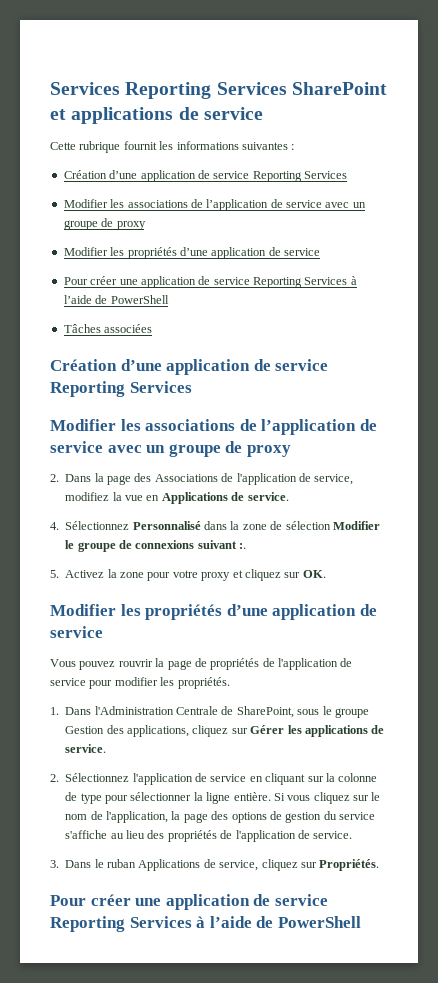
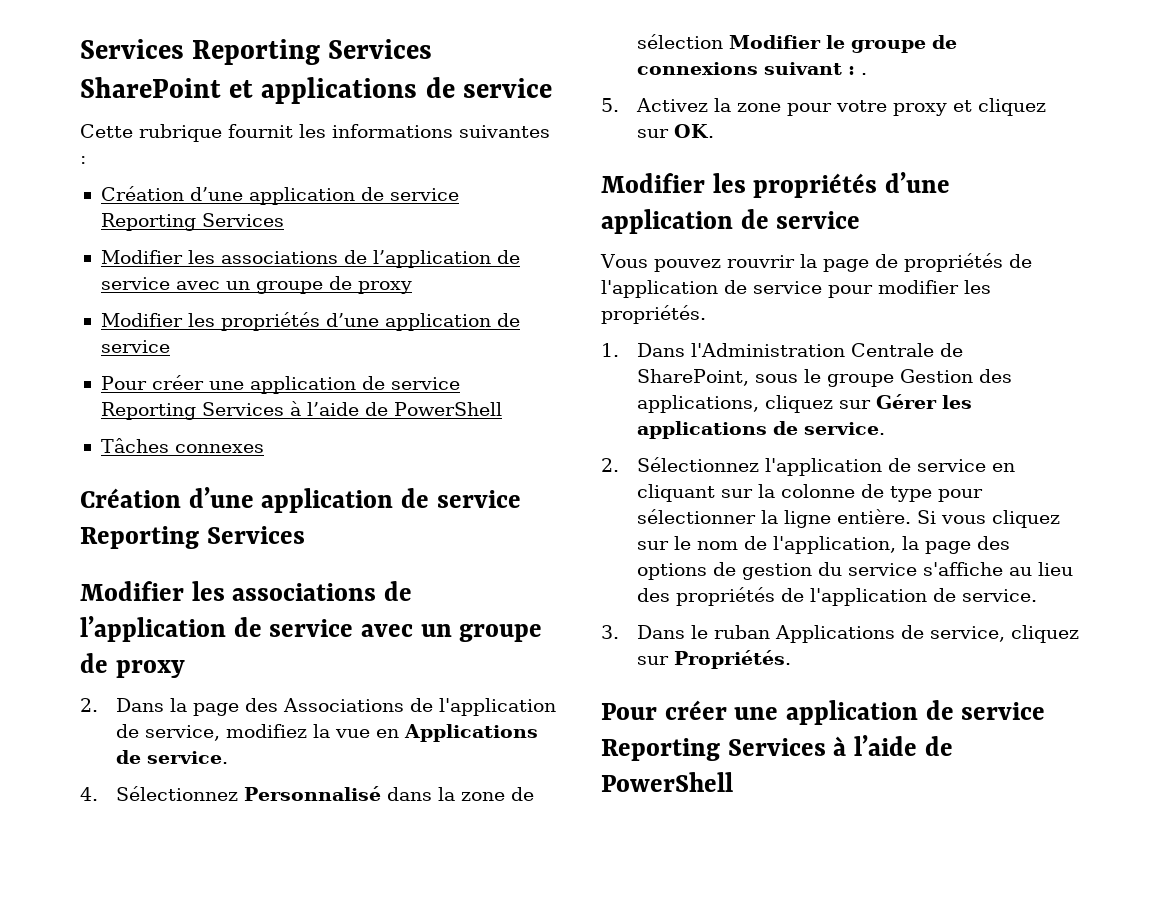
[104,324,153,333] associées -> [174,444,264,453] connexes
[239,543,247,549] :. -> [848,66,868,75] : .

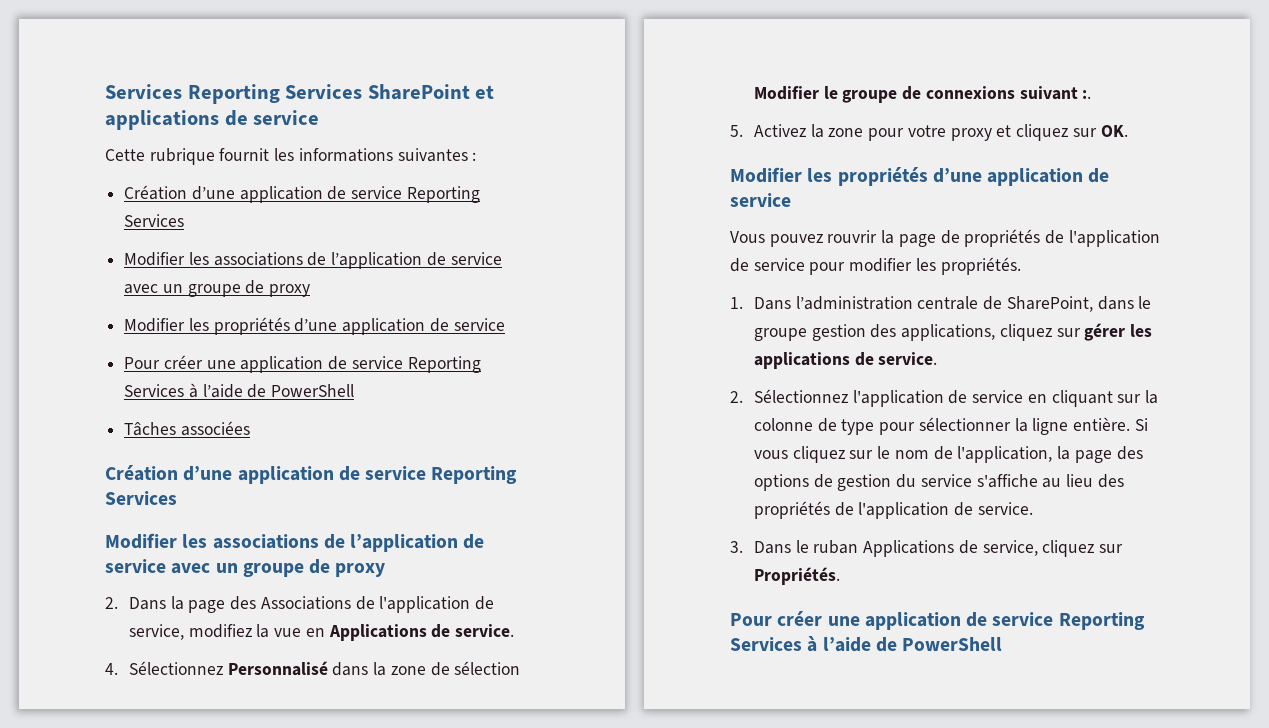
[174,444,264,453] connexes -> [180,421,250,436] associées
[848,66,868,75] : . -> [1082,90,1092,99] :.
[691,343,935,357] l'Administration Centrale -> [795,296,979,310] l’administration centrale
[755,369,974,387] sous le groupe Gestion -> [1097,296,1152,310] [754,324,866,341] dans le groupe gestion
[876,394,938,409] Gérer -> [1084,323,1126,341] gérer

